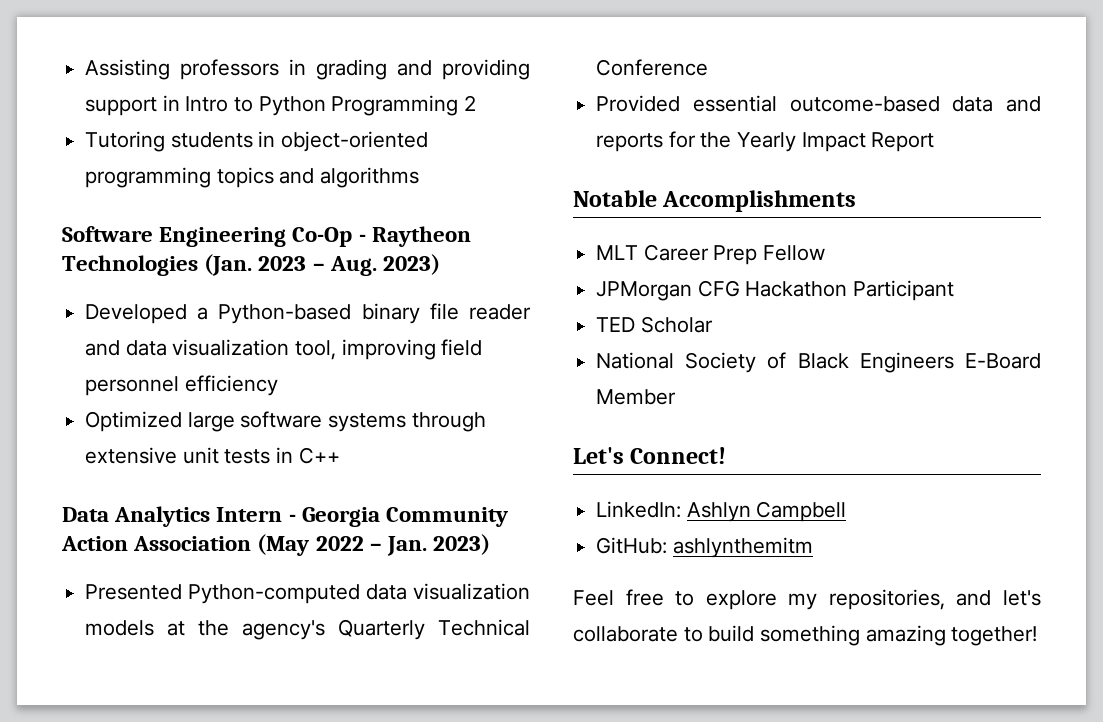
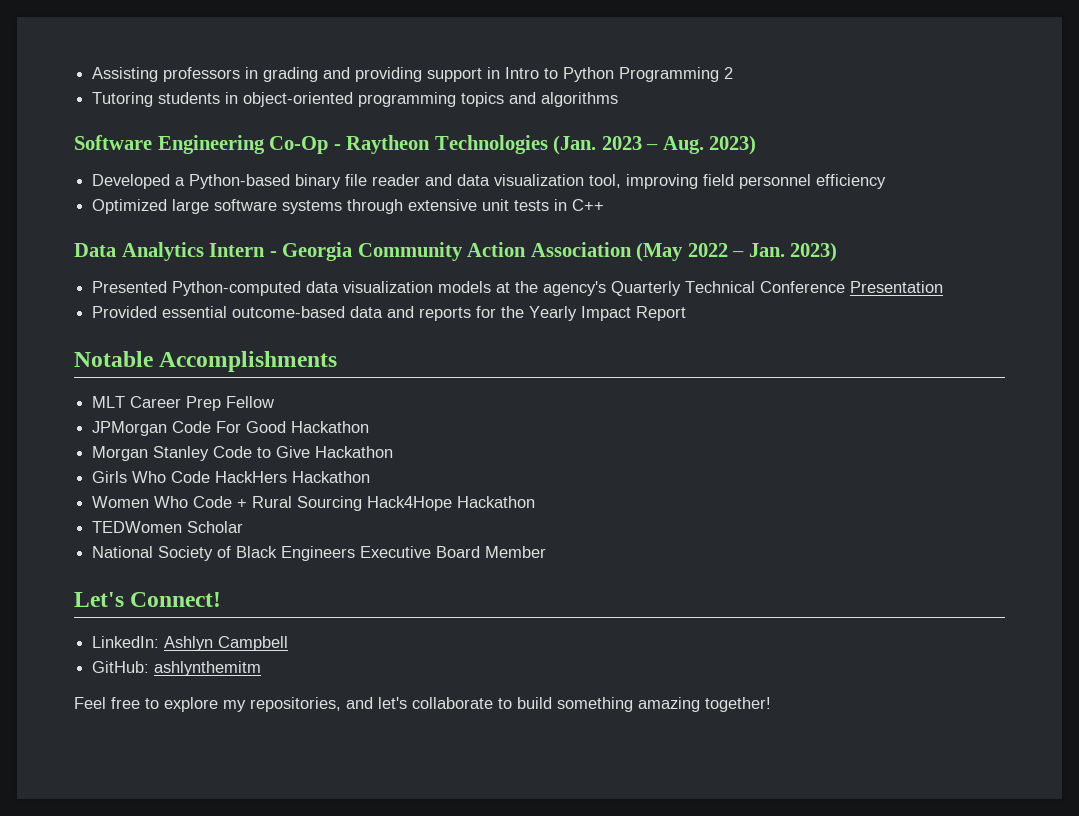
(709, 67) none -> [850,281,944,293] Presentation
[697,280,955,301] [596,317,636,332] CFG Hackathon Participant // TED -> [172,421,370,433] [92,446,394,461] [92,471,371,483] [92,496,536,511] [92,521,183,533] Code For Good Hackathon // Morgan Stanley Code to Give Hackathon // Girls Who Code HackHers Hackathon // Women Who Code + Rural Sourcing Hack4Hope Hackathon // TEDWomen
[965,353,1041,369] E-Board -> [360,546,481,558] Executive Board

